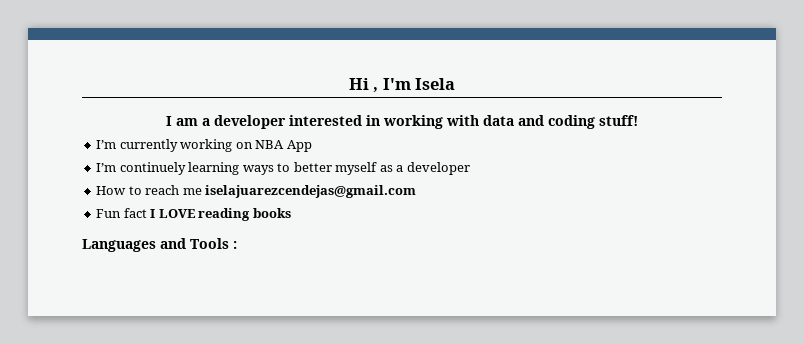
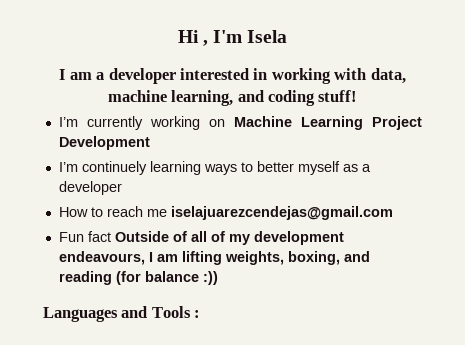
[483,115,514,126] data -> [370,68,406,84] [107,90,234,106] data, machine learning,
[255,140,312,152] NBA App -> [233,116,422,130] [58,136,150,150] Machine Learning Project Development
[150,208,291,221] I LOVE reading books -> [114,231,344,245] [58,251,370,265] [58,271,218,285] Outside of all of my development endeavours, I am lifting weights, boxing, and reading (for balance :))

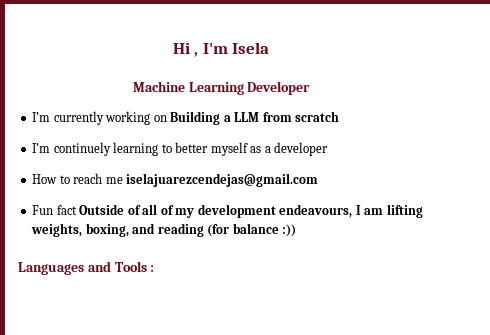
[59,68,406,84] [107,90,358,106] I am a developer interested in working with data, machine learning, and coding stuff! -> [132,81,311,95] Machine Learning Developer
[233,116,422,130] [58,136,150,150] Machine Learning Project Development -> [170,111,340,125] Building a LLM from scratch
[203,164,237,175] ways -> (159, 149) none

